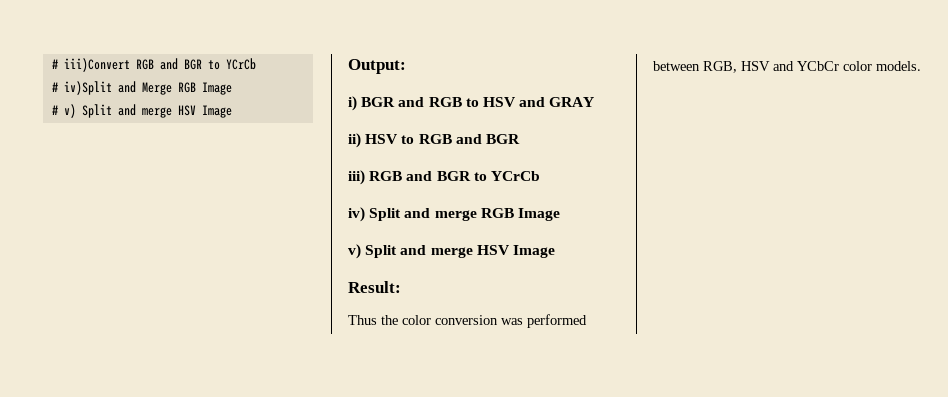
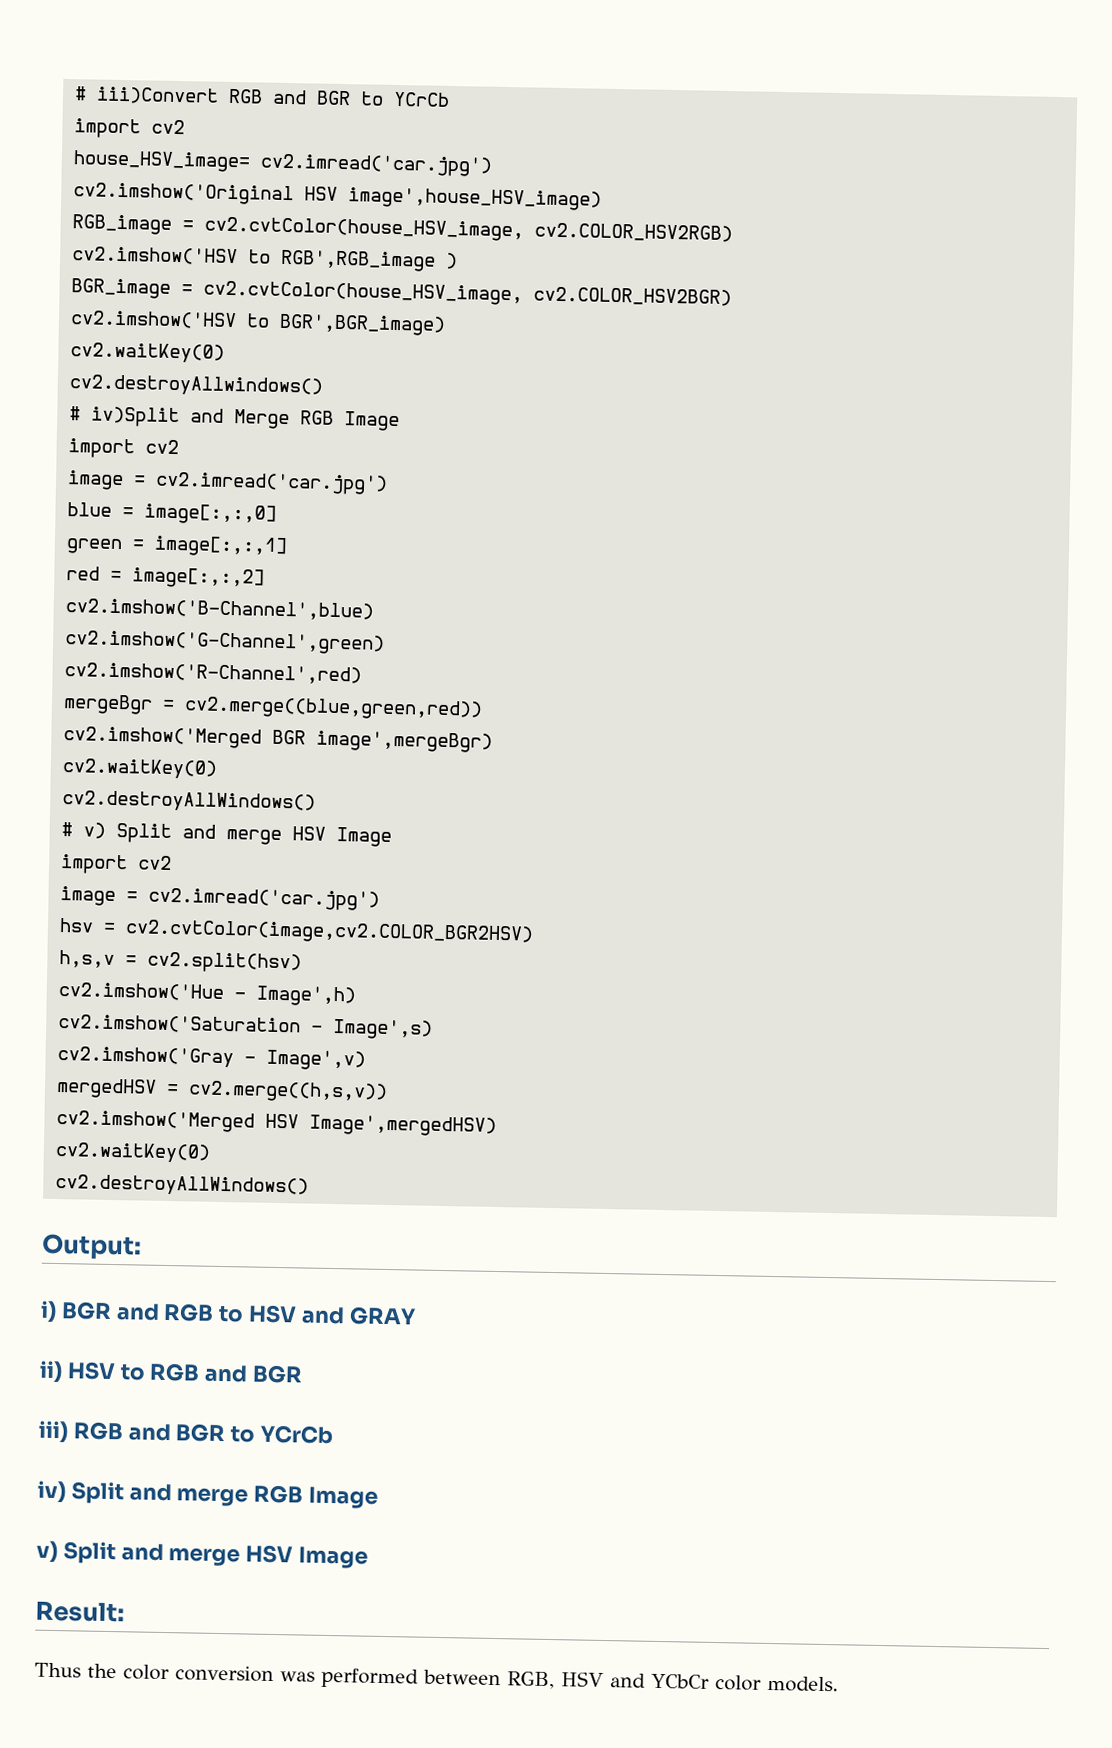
(256, 64) none -> [74,118,186,139] [73,150,493,177] [73,182,603,211] [72,214,734,243] [72,246,459,272] [71,278,733,307] [70,310,447,336] [70,342,226,363] [69,374,324,397] // import cv2 // house_HSV_image= cv2.imread('car.jpg') // cv2.imshow('Original HSV image',house_HSV_image) // RGB_image = cv2.cvtColor(house_HSV_image, cv2.COLOR_HSV2RGB) // cv2.imshow('HSV to RGB',RGB_image ) // BGR_image = cv2.cvtColor(house_HSV_image, cv2.COLOR_HSV2BGR) // cv2.imshow('HSV to BGR',BGR_image) // cv2.waitKey(0) // cv2.destroyAllwindows()
(232, 88) none -> [68,438,180,459] [67,470,389,495] [67,502,278,525] [66,535,289,558] [66,566,266,589] [65,598,375,621] [65,630,386,655] [64,662,363,685] [63,694,484,721] [63,726,494,753] [62,758,218,779] [62,790,317,813] // import cv2 // image = cv2.imread('car.jpg') // blue = image[:,:,0] // green = image[:,:,1] // red = image[:,:,2] // cv2.imshow('B-Channel',blue) // cv2.imshow('G-Channel',green) // cv2.imshow('R-Channel',red) // mergeBgr = cv2.merge((blue,green,red)) // cv2.imshow('Merged BGR image',mergeBgr) // cv2.waitKey(0) // cv2.destroyAllWindows()
(232, 111) none -> [60,854,173,875] [60,886,381,911] [59,918,535,946] [59,950,303,974] [58,981,357,1007] [58,1013,434,1040] [57,1045,367,1071] [56,1077,389,1103] [56,1109,498,1137] [55,1141,212,1163] [55,1173,310,1197] // import cv2 // image = cv2.imread('car.jpg') // hsv = cv2.cvtColor(image,cv2.COLOR_BGR2HSV) // h,s,v = cv2.split(hsv) // cv2.imshow('Hue - Image',h) // cv2.imshow('Saturation - Image',s) // cv2.imshow('Gray - Image',v) // mergedHSV = cv2.merge((h,s,v)) // cv2.imshow('Merged HSV Image',mergedHSV) // cv2.waitKey(0) // cv2.destroyAllWindows()

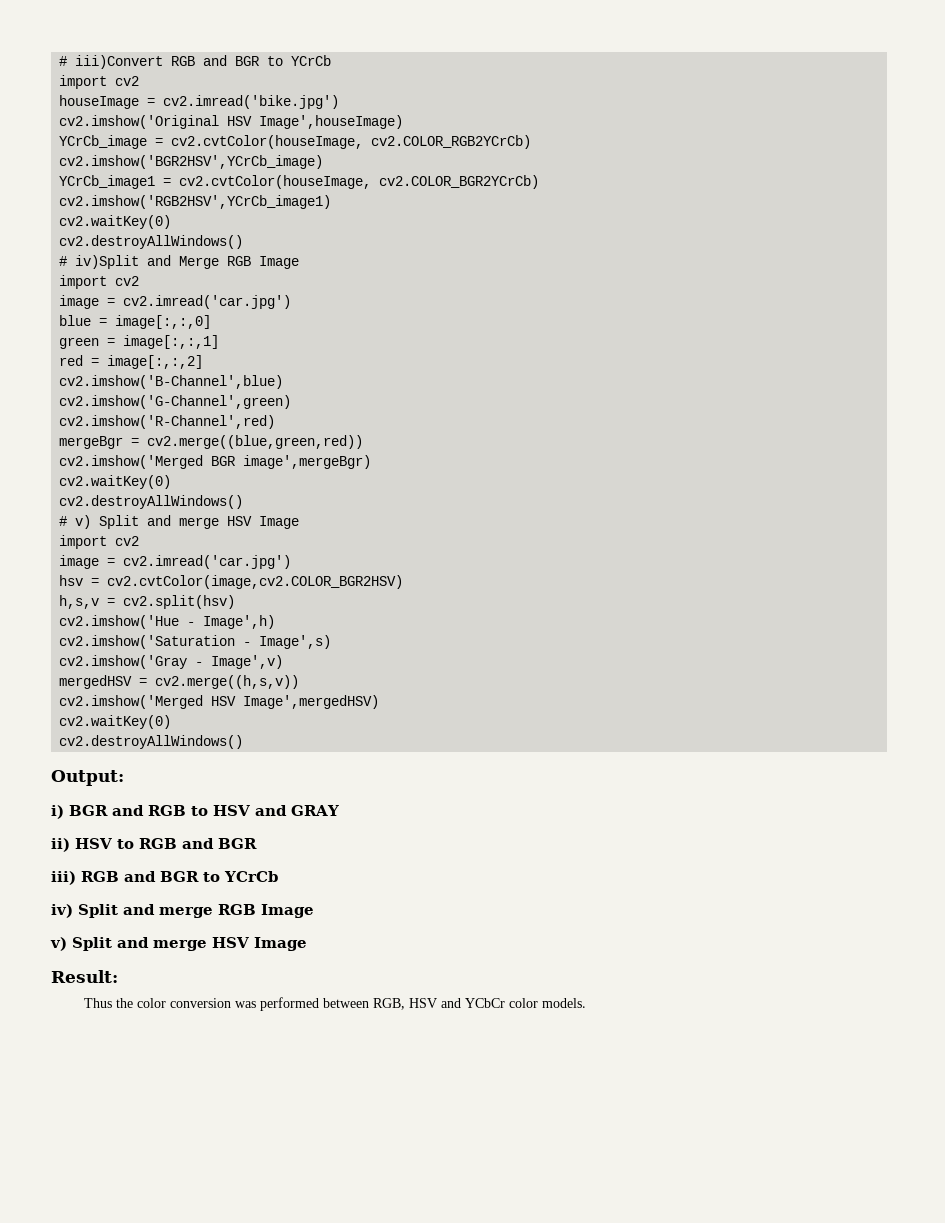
[73,150,493,177] house_HSV_image= cv2.imread('car.jpg') -> [59,95,340,109] houseImage = cv2.imread('bike.jpg')
[348,187,603,211] [72,214,734,243] [72,246,459,272] [71,278,733,307] [70,310,447,336] [70,342,226,363] [69,374,324,397] image',house_HSV_image) // RGB_image = cv2.cvtColor(house_HSV_image, cv2.COLOR_HSV2RGB) // cv2.imshow('HSV to RGB',RGB_image ) // BGR_image = cv2.cvtColor(house_HSV_image, cv2.COLOR_HSV2BGR) // cv2.imshow('HSV to BGR',BGR_image) // cv2.waitKey(0) // cv2.destroyAllwindows() -> [259,115,404,129] [59,135,532,149] [59,155,324,169] [59,175,540,189] [59,195,332,209] [59,215,172,229] [59,235,244,249] Image',houseImage) // YCrCb_image = cv2.cvtColor(houseImage, cv2.COLOR_RGB2YCrCb) // cv2.imshow('BGR2HSV',YCrCb_image) // YCrCb_image1 = cv2.cvtColor(houseImage, cv2.COLOR_BGR2YCrCb) // cv2.imshow('RGB2HSV',YCrCb_image1) // cv2.waitKey(0) // cv2.destroyAllWindows()

